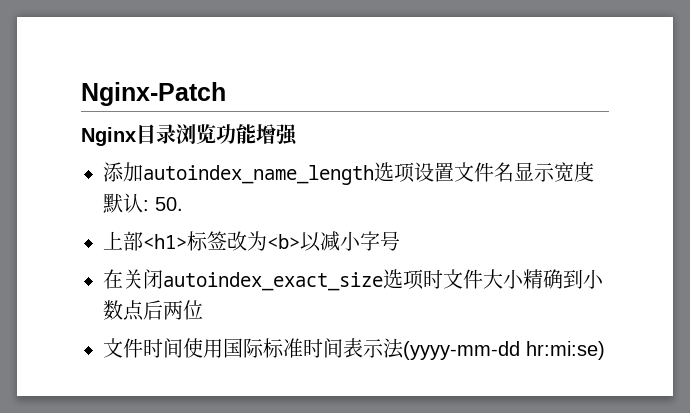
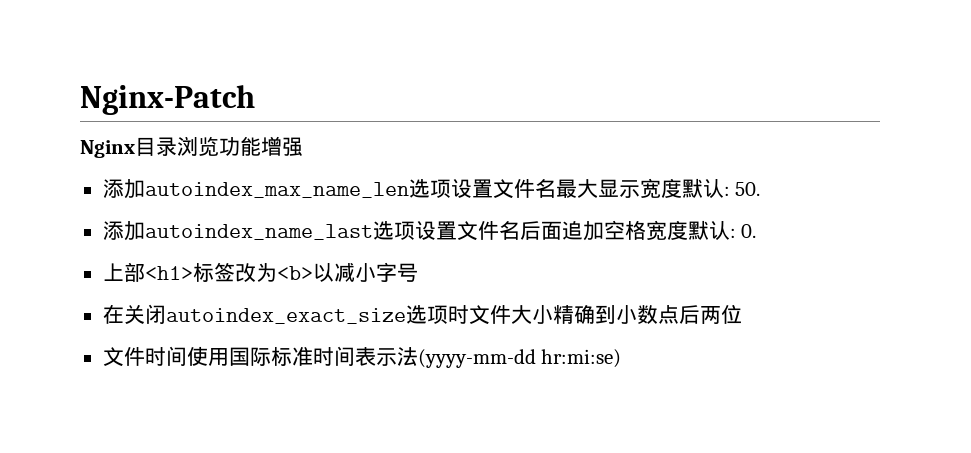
[143,162,514,185] autoindex_name_length选项设置文件名 -> [144,179,598,199] autoindex_max_name_len选项设置文件名最大
(183, 204) none -> [102,220,757,241] // 添加autoindex_name_last选项设置文件名后面追加空格宽度默认: 0.

